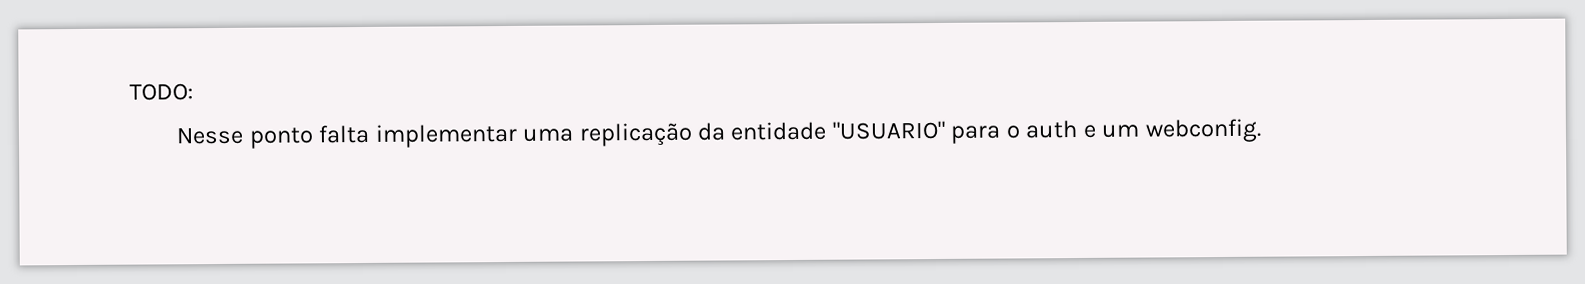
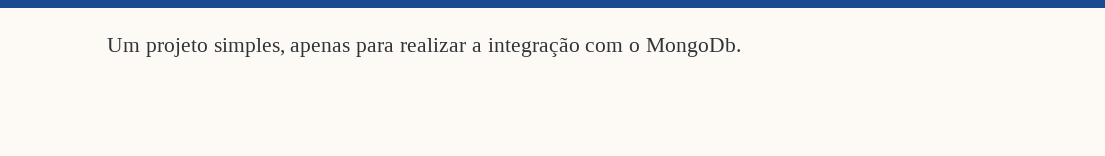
[129,83,194,101] [176,118,1262,149] TODO: // Nesse ponto falta implementar uma replicação da entidade "USUARIO" para o auth e um webconfig. -> [107,37,742,57] Um projeto simples, apenas para realizar a integração com o MongoDb.

